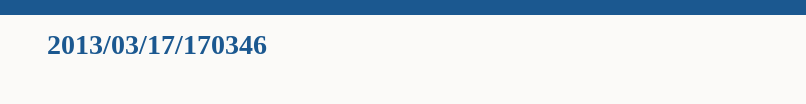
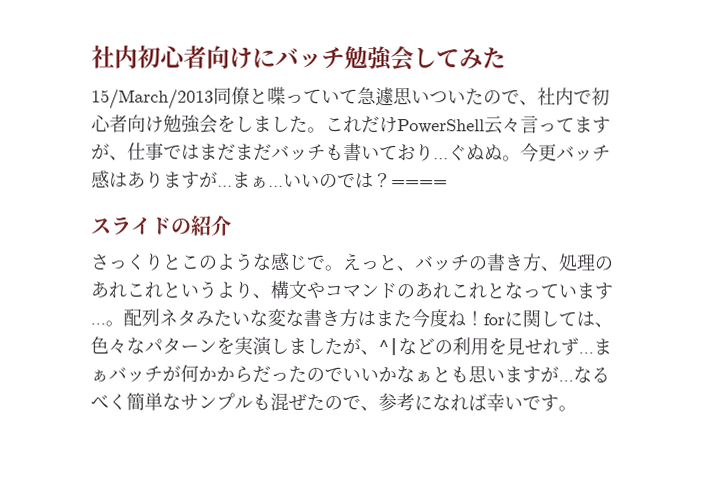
[47,36,267,54] 2013/03/17/170346 -> [91,45,506,72] [91,86,610,110] [91,114,611,135] [91,142,611,163] [91,170,448,189] [91,215,232,236] [90,252,613,272] [90,280,613,300] [90,308,613,329] [90,336,612,356] [90,364,610,384] [90,392,577,412] 社内初心者向けにバッチ勉強会してみた // 15/March/2013同僚と喋っていて急遽思いついたので、社内で初心者向け勉強会をしました。これだけPowerShell云々言ってますが、仕事ではまだまだバッチも書いており…ぐぬぬ。今更バッチ感はありますが…まぁ…いいのでは？==== // スライドの紹介 // さっくりとこのような感じで。えっと、バッチの書き方、処理のあれこれというより、構文やコマンドのあれこれとなっています…。配列ネタみたいな変な書き方はまた今度ね！forに関しては、色々なパターンを実演しましたが、^|などの利用を見せれず…まぁバッチが何かからだったのでいいかなぁとも思いますが…なるべく簡単なサンプルも混ぜたので、参考になれば幸いです。

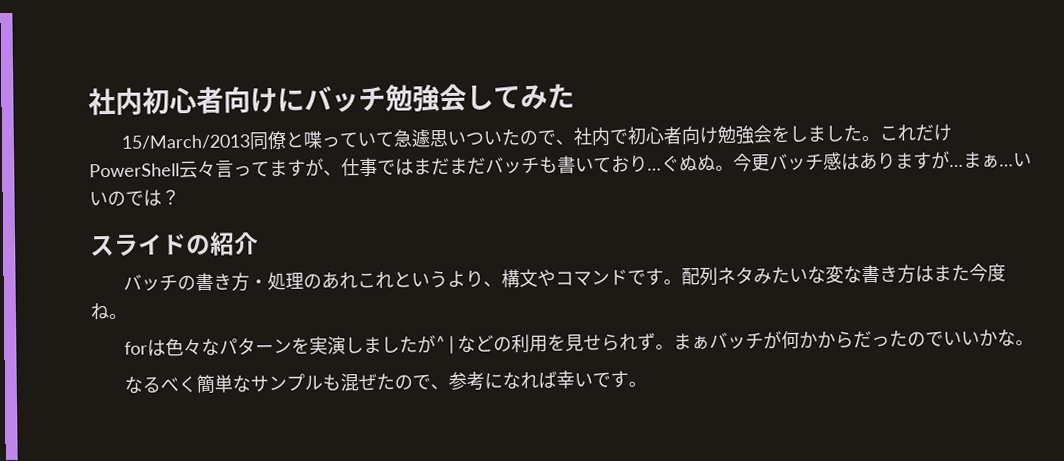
[391,180,448,188] ==== -> (180, 197) none
[90,252,415,272] さっくりとこのような感じで。えっと、 -> (259, 243) none
[540,266,559,272] 、 -> [248,279,268,289] ・
[396,282,613,300] [90,323,106,325] のあれこれとなっています… -> [626,268,664,286] です
[465,309,613,328] ！forに関しては、 -> [108,313,128,320] [123,339,166,357] 。 // forは
[360,350,379,356] 、 -> (436, 344) none
[542,337,594,356] れず… -> [600,332,674,352] られず。
[414,365,574,384] ぁとも思いますが… -> [1014,340,1034,346] 。 //

